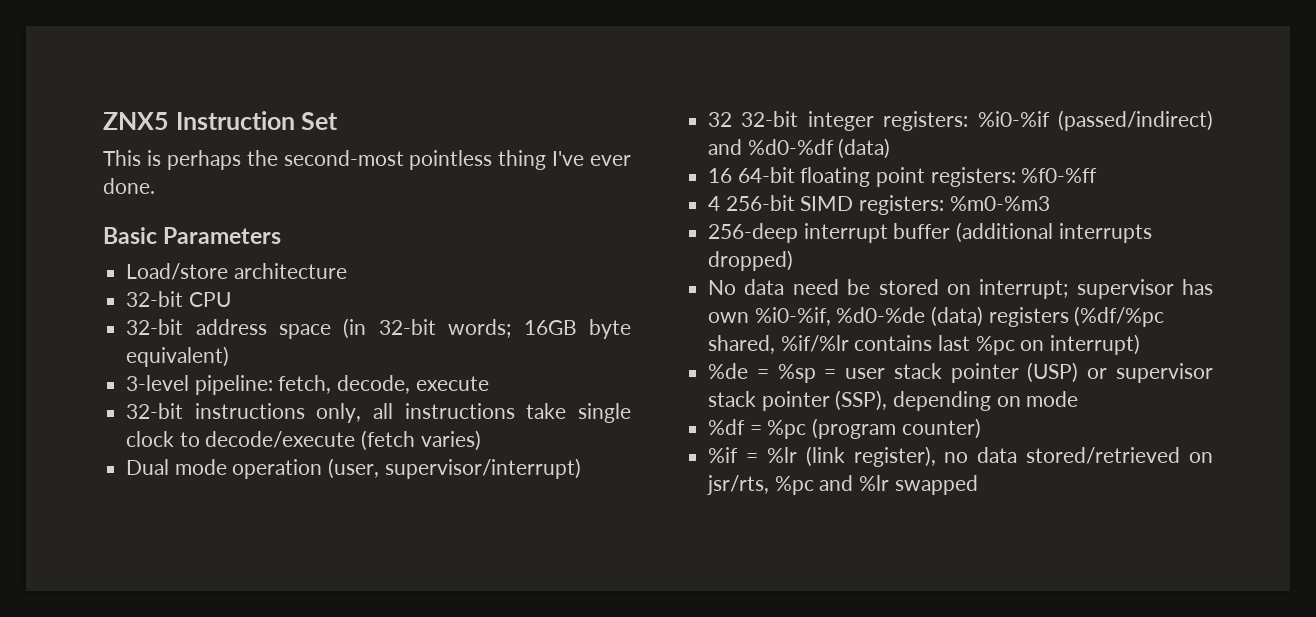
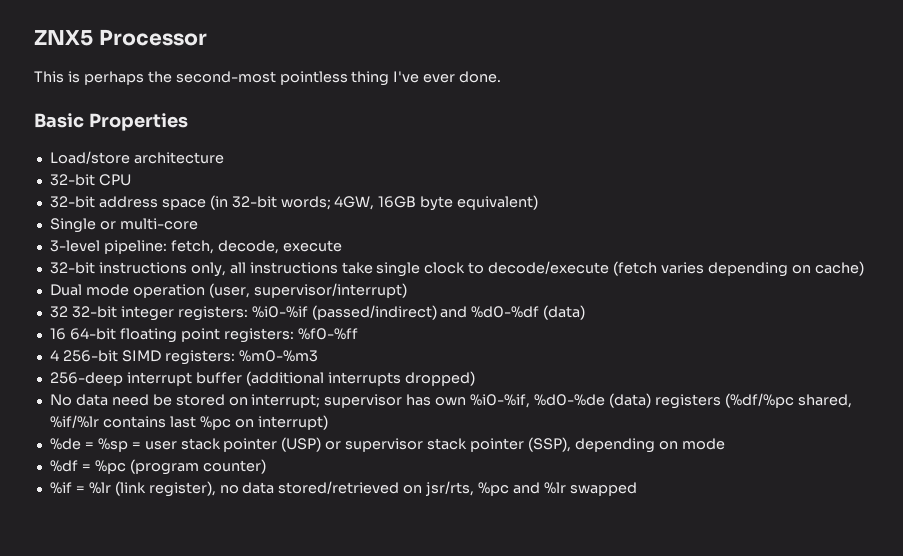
[175,111,339,130] Instruction Set -> [98,29,207,46] Processor
[163,227,282,244] Parameters -> [88,113,188,131] Properties
(512, 328) none -> [334,196,375,210] 4GW,
(230, 356) none -> [49,218,198,233] // Single or multi-core
[420,430,481,451] varies) -> [661,261,864,277] varies depending on cache)

